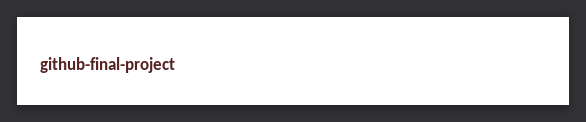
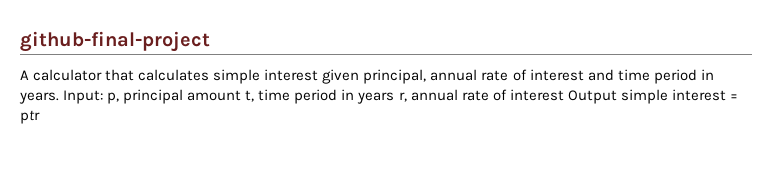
(175, 65) none -> [20,69,714,84] [19,89,738,104] [20,110,40,124] // A calculator that calculates simple interest given principal, annual rate of interest and time period in years. Input: p, principal amount t, time period in years r, annual rate of interest Output simple interest = ptr

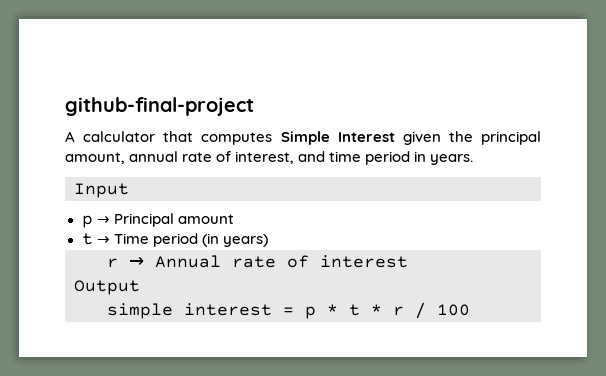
[138,69,584,84] calculates simple interest given principal, annual rate of interest -> [201,131,541,145] [65,151,295,164] computes Simple Interest given the principal amount, annual rate of interest,
[63,89,564,104] Input: p, principal amount t, time period in years r, annual rate of interest -> [74,183,129,198] [81,213,234,228] [81,233,268,247] [107,255,408,268] // Input // p → Principal amount // t → Time period (in years) // r → Annual rate of interest //
(617, 97) none -> (140, 287) //
[20,110,40,124] ptr -> [305,302,470,319] p * t * r / 100

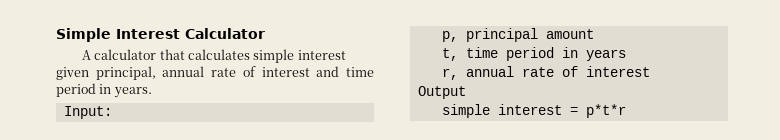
[65,97,254,116] github-final-project -> [56,28,265,42] Simple Interest Calculator
[201,131,541,145] [65,151,295,164] computes Simple Interest given the principal amount, annual rate of interest, -> [187,49,346,63] [56,66,310,80] calculates simple interest given principal, annual rate of interest
[74,183,129,198] [81,213,234,228] [81,233,268,247] [107,255,221,268] Input // p → Principal amount // t → Time period (in years) // r → Annual -> [63,106,112,119] [441,28,594,42] [441,47,626,61] [441,66,514,80] Input: // p, principal amount // t, time period in years // r, annual
[305,302,470,319] p * t * r / 100 -> [585,104,626,118] p*t*r

